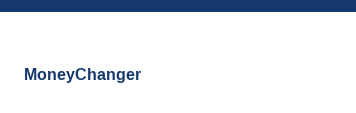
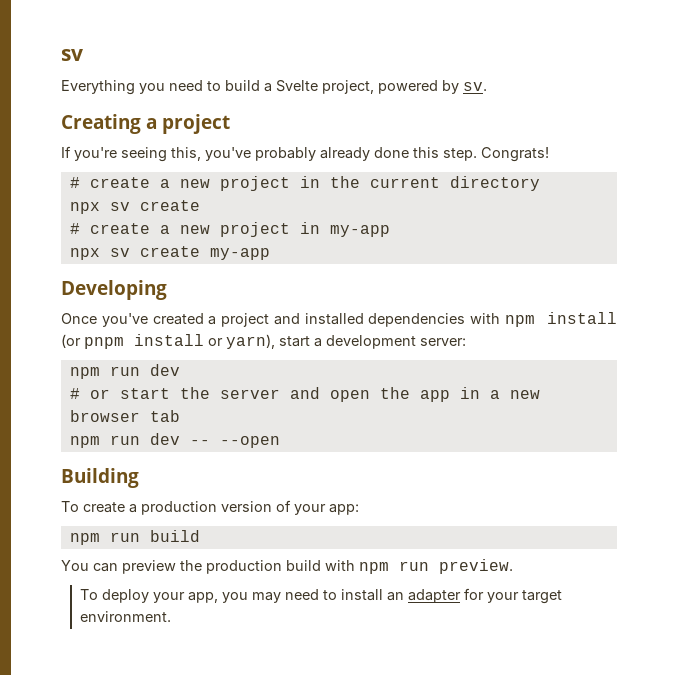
[24,68,141,83] MoneyChanger -> [61,49,83,61] [61,80,487,95] [61,114,230,134] [61,146,549,162] [69,176,540,191] [69,200,200,214] [69,222,390,237] [69,246,270,260] [61,280,167,300] [61,312,618,327] [61,334,466,349] [69,364,180,379] [69,387,540,402] [69,410,180,422] [69,433,280,448] [61,468,139,488] [61,500,359,515] [69,530,200,545] [61,559,513,574] [79,588,562,604] [79,611,171,622] sv // Everything you need to build a Svelte project, powered by sv. // Creating a project // If you're seeing this, you've probably already done this step. Congrats! // # create a new project in the current directory // npx sv create // # create a new project in my-app // npx sv create my-app // Developing // Once you've created a project and installed dependencies with npm install (or pnpm install or yarn), start a development server: // npm run dev // # or start the server and open the app in a new browser tab // npm run dev -- --open // Building // To create a production version of your app: // npm run build // You can preview the production build with npm run preview. // To deploy your app, you may need to install an adapter for your target environment.

